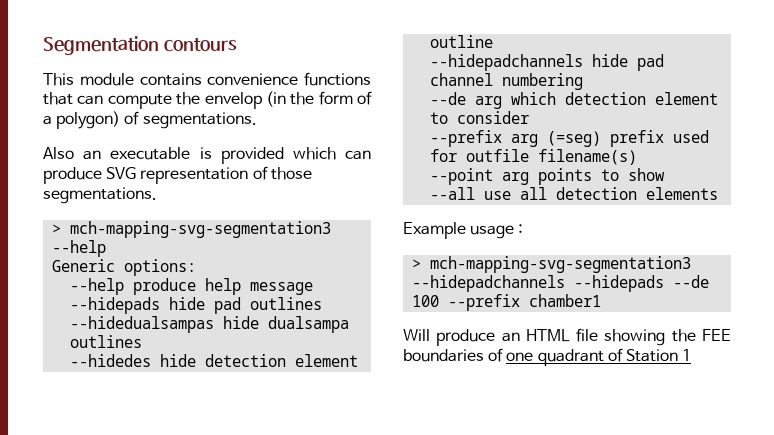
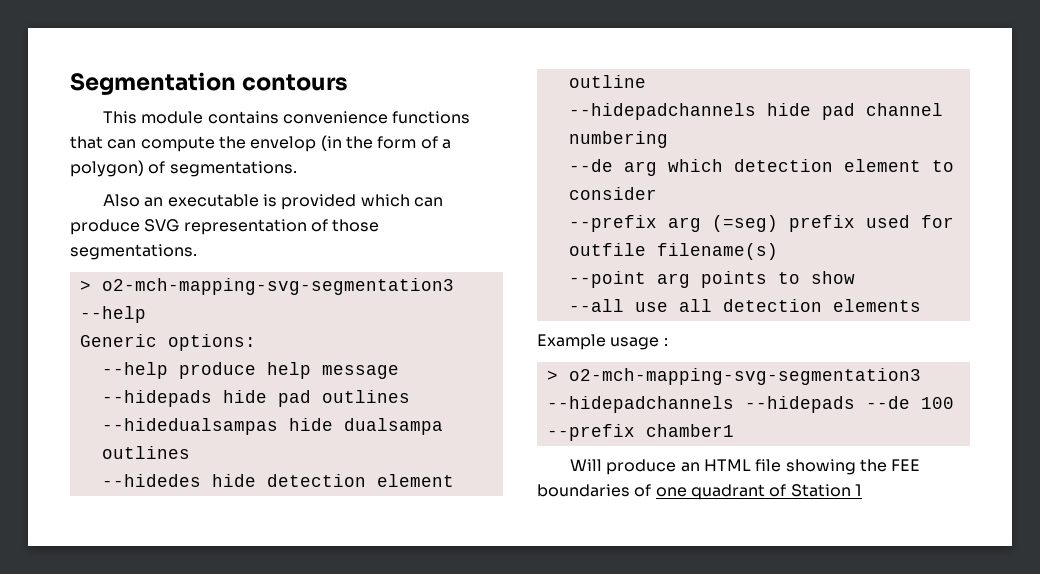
[70,221,332,238] mch-mapping-svg-segmentation3 -> [101,278,454,295] o2-mch-mapping-svg-segmentation3
[430,256,692,273] mch-mapping-svg-segmentation3 -> [568,368,921,385] o2-mch-mapping-svg-segmentation3

